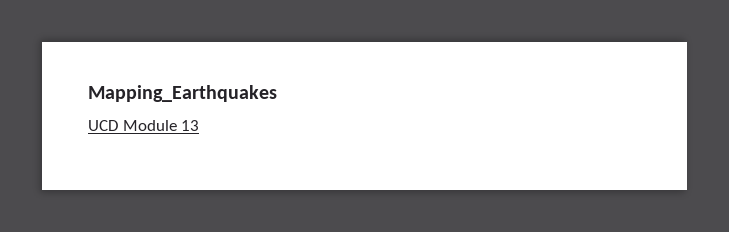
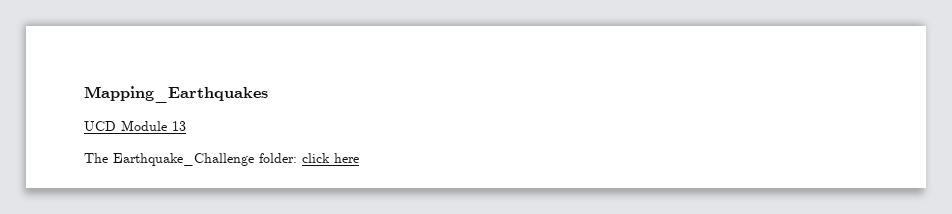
(200, 125) none -> [84,153,359,166] // The Earthquake_Challenge folder: click here

